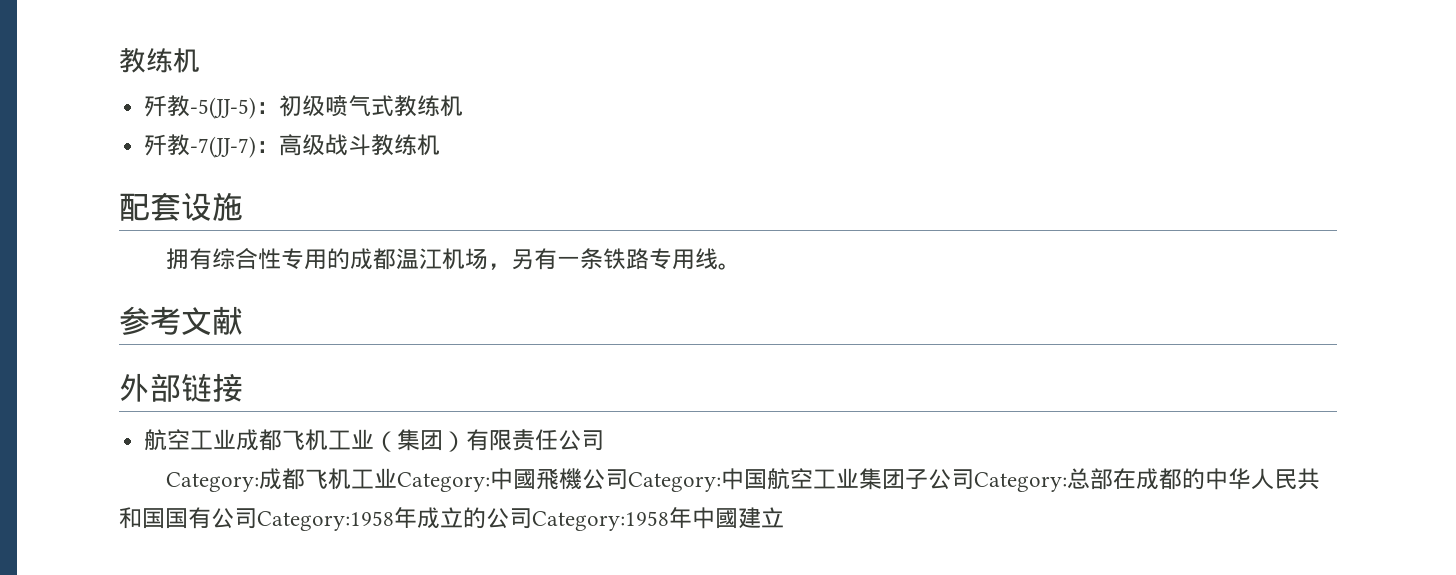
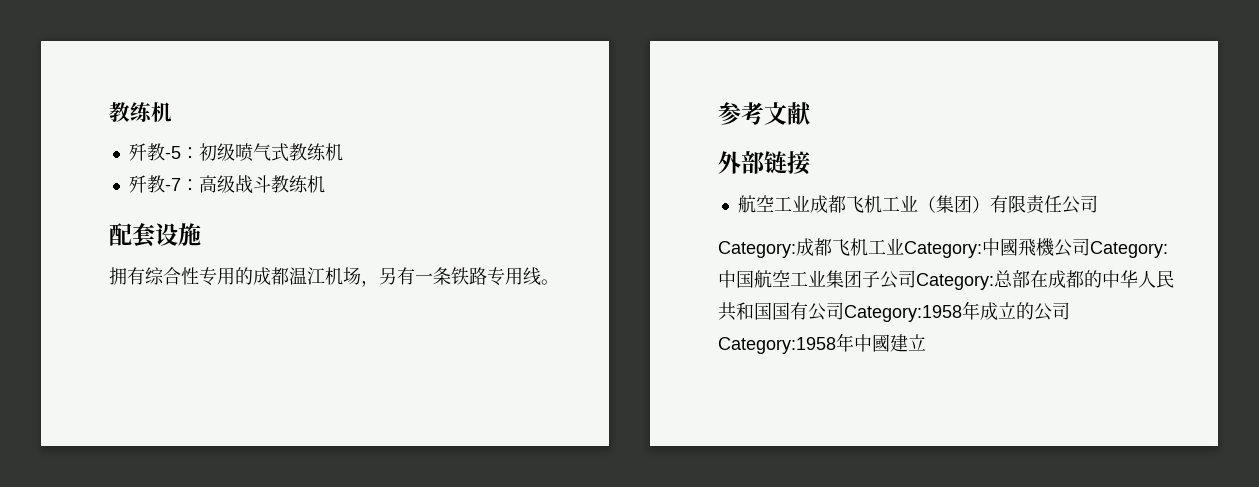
[119,48,200,73] [144,95,257,119] 教练机 // 歼教-5(JJ-5) -> [109,102,172,122] [128,143,181,161] 教练机 // 歼教-5
[190,136,257,158] -7(JJ-7) -> [164,178,181,191] -7

